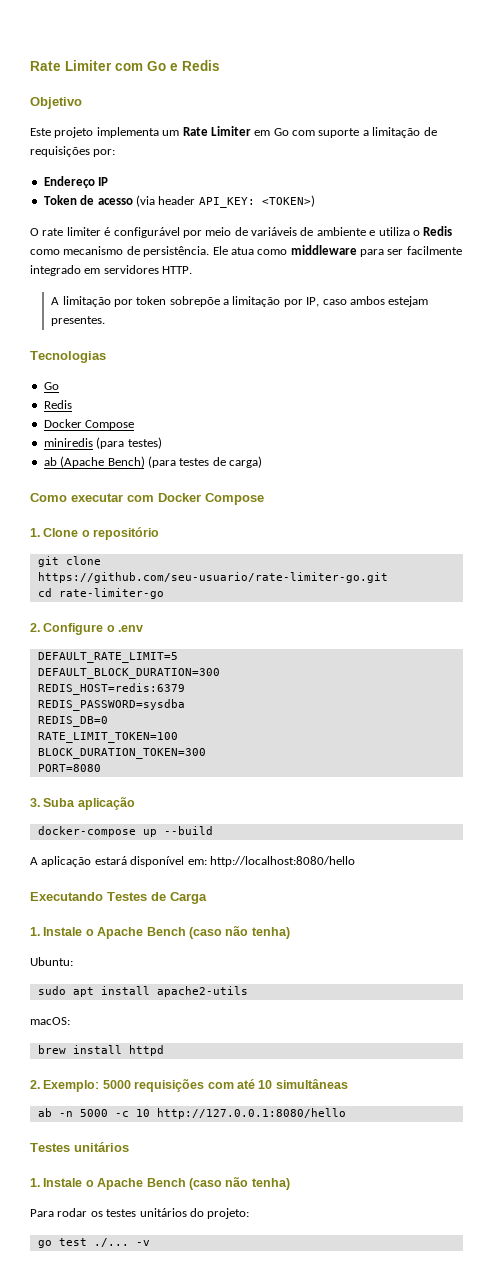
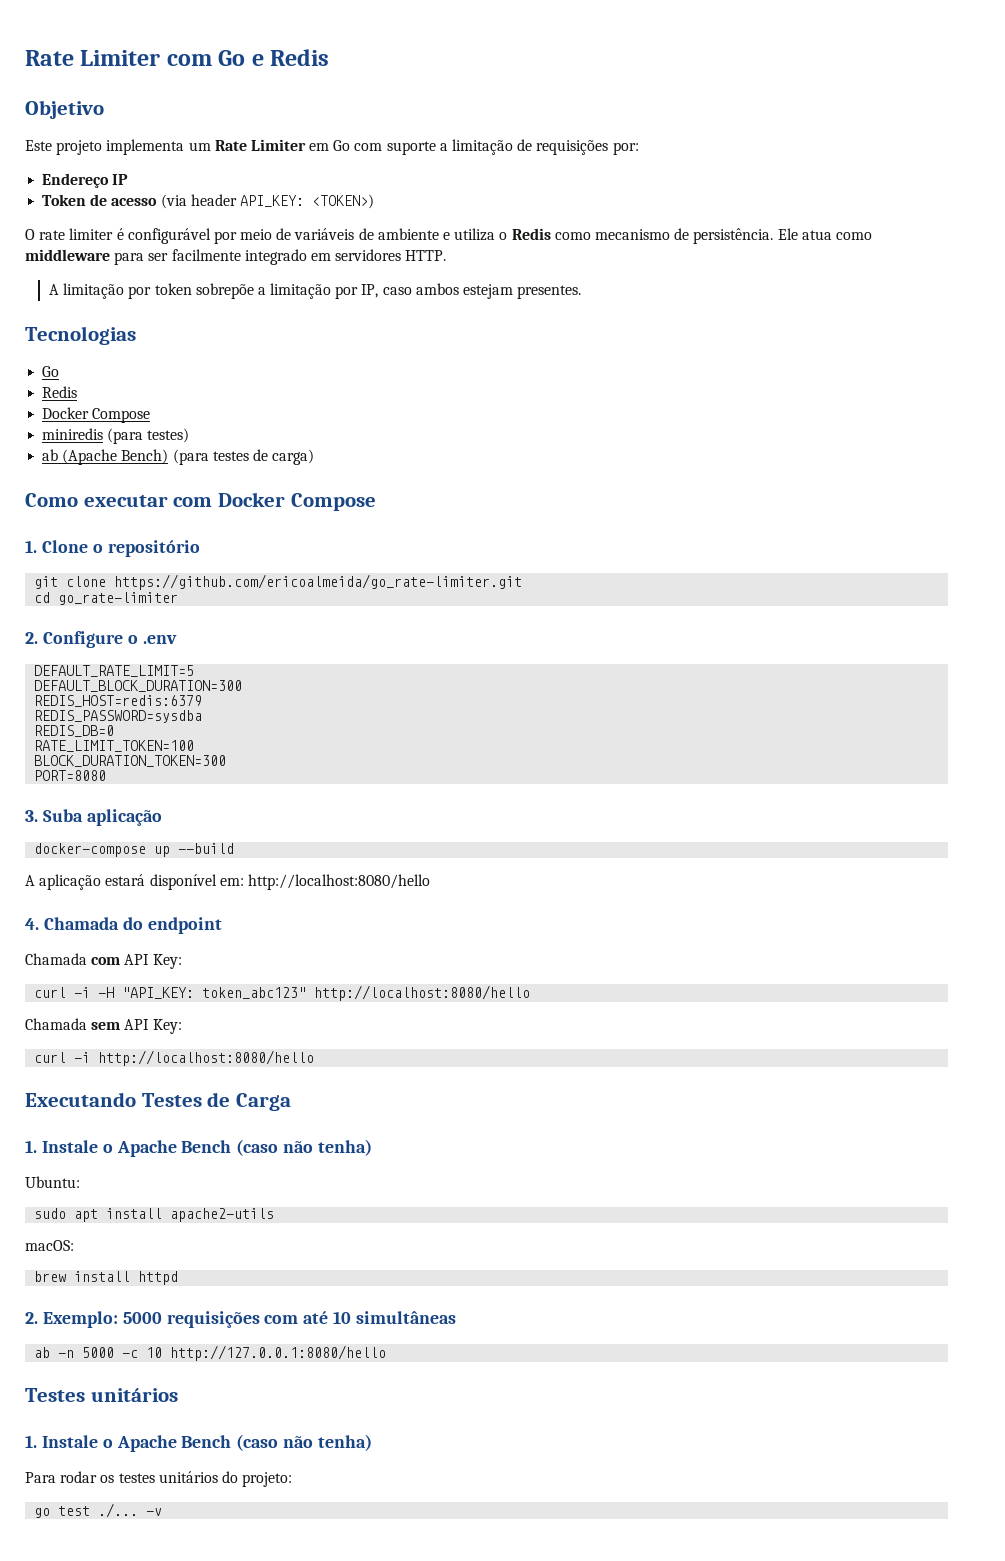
[37,572,388,583] https://github.com/seu-usuario/rate-limiter-go.git -> [114,574,523,590] https://github.com/ericoalmeida/go_rate-limiter.git
[58,588,164,599] rate-limiter-go -> [58,592,179,605] go_rate-limiter
(355, 861) none -> [25,917,222,934] [25,953,182,969] [34,985,531,1001] [25,1018,182,1034] [34,1050,315,1066] // 4. Chamada do endpoint // Chamada com API Key: // curl -i -H "API_KEY: token_abc123" http://localhost:8080/hello // Chamada sem API Key: // curl -i http://localhost:8080/hello

